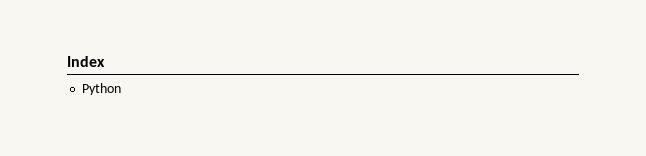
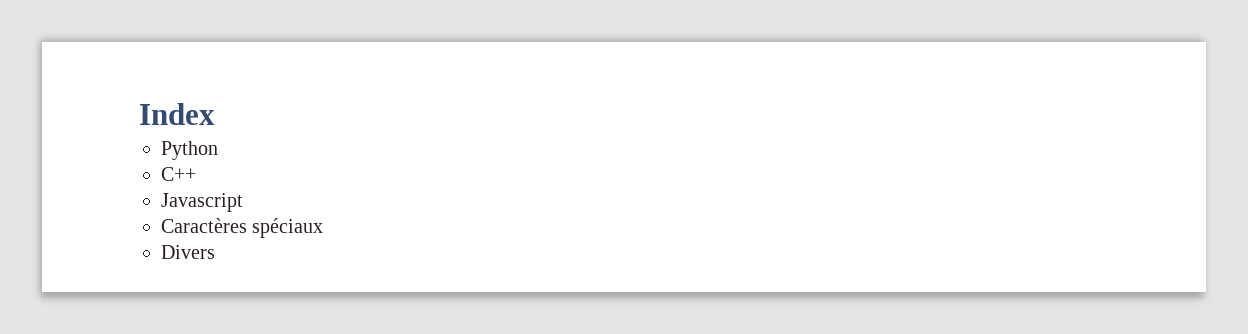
(122, 89) none -> [161,167,196,181] [161,193,243,212] [161,218,324,238] [161,245,215,259] // C++ // Javascript // Caractères spéciaux // Divers

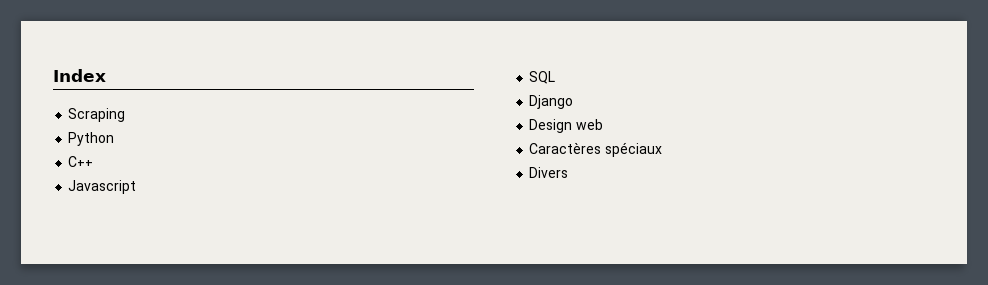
(215, 114) none -> [68,108,126,122] // Scraping
(243, 202) none -> [529,71,556,84] [529,95,574,109] [529,119,604,133] // SQL // Django // Design web

